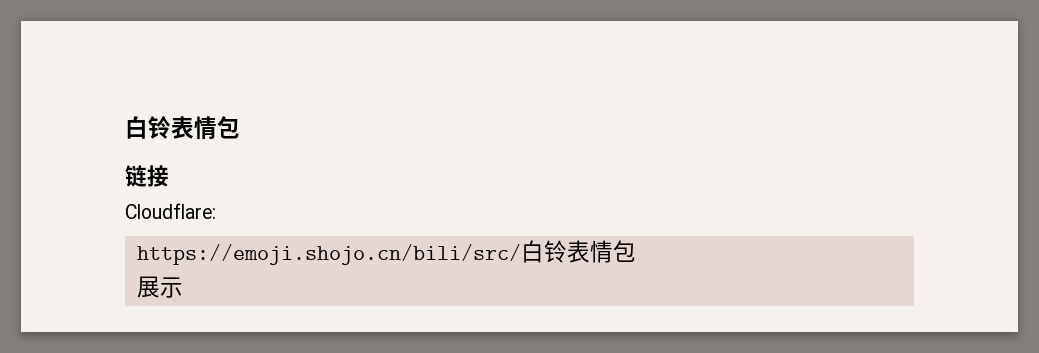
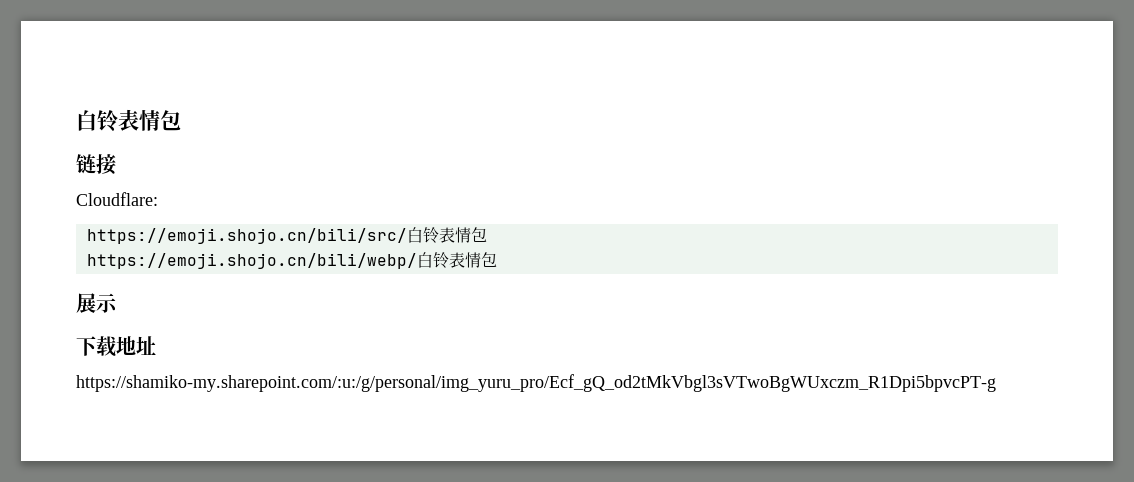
[136,276,183,298] 展示 -> [86,252,497,269] [76,293,118,313] [76,336,156,357] [76,374,996,392] https://emoji.shojo.cn/bili/webp/白铃表情包 // 展示 // 下载地址 // https://shamiko-my.sharepoint.com/:u:/g/personal/img_yuru_pro/Ecf_gQ_od2tMkVbgl3sVTwoBgWUxczm_R1Dpi5bpvcPT-g

